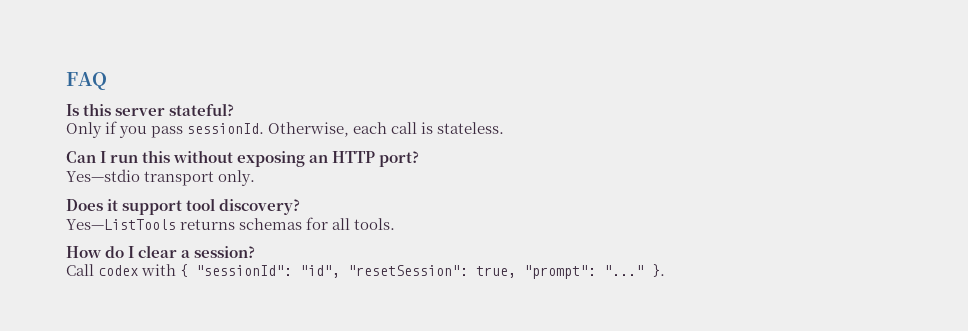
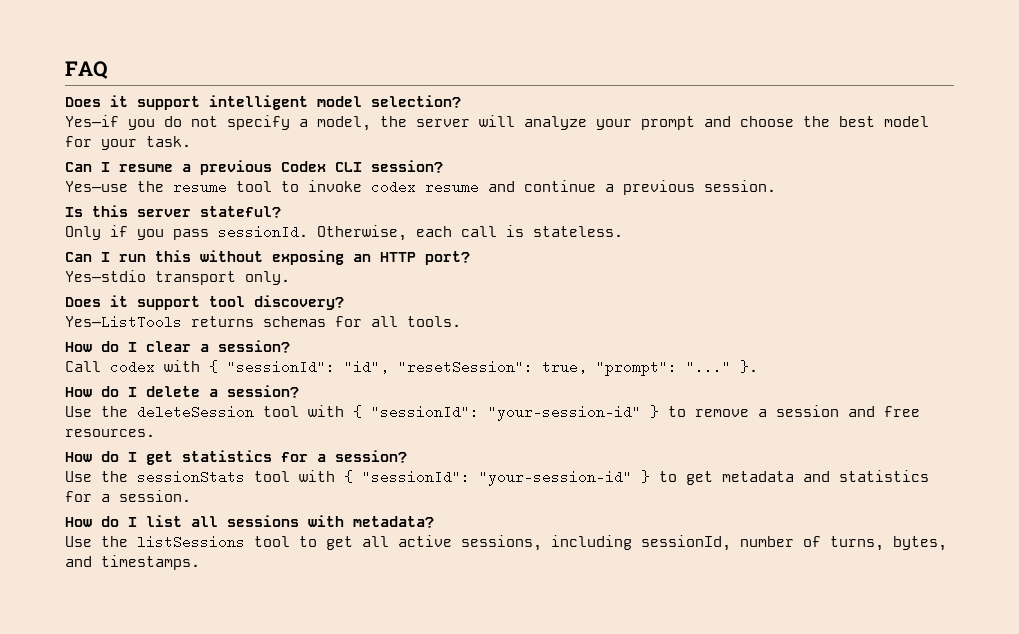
(107, 81) none -> [65,95,461,110] [65,115,929,131] [65,136,191,150] [65,160,443,175] [65,180,776,195] // Does it support intelligent model selection? // Yes—if you do not specify a model, the server will analyze your prompt and choose the best model for your task. // Can I resume a previous Codex CLI session? // Yes—use the resume tool to invoke codex resume and continue a previous session.
(666, 270) none -> [65,385,299,398] [65,405,920,421] [65,429,155,437] [65,450,407,465] [65,470,929,486] [65,490,191,502] [65,515,434,528] [65,535,947,551] [65,555,200,570] // How do I delete a session? // Use the deleteSession tool with { "sessionId": "your-session-id" } to remove a session and free resources. // How do I get statistics for a session? // Use the sessionStats tool with { "sessionId": "your-session-id" } to get metadata and statistics for a session. // How do I list all sessions with metadata? // Use the listSessions tool to get all active sessions, including sessionId, number of turns, bytes, and timestamps.

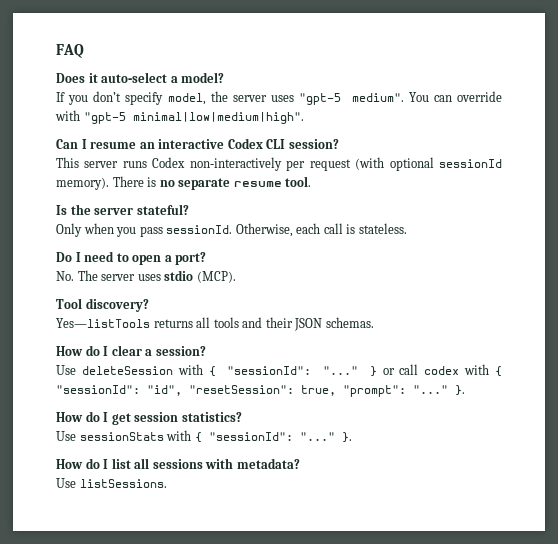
[137,95,461,110] [65,115,929,131] [65,136,191,150] support intelligent model selection? // Yes—if you do not specify a model, the server will analyze your prompt and choose the best model for your task. -> [101,72,225,83] [56,91,502,105] [55,110,304,124] auto‑select a model? // If you don’t specify model, the server uses "gpt-5 medium". You can override with "gpt-5 minimal|low|medium|high".
[182,160,272,175] a previous -> [139,139,225,149] an interactive
[65,180,776,195] Yes—use the resume tool to invoke codex resume and continue a previous session. -> [56,157,502,171] [56,176,312,190] This server runs Codex non‑interactively per request (with optional sessionId memory). There is no separate resume tool.
[92,205,128,217] this -> [70,204,91,215] the
[110,225,128,237] if -> [83,223,114,234] when
[65,250,470,265] [65,270,290,285] [65,295,344,310] [65,315,461,329] Can I run this without exposing an HTTP port? // Yes—stdio transport only. // Does it support tool discovery? // Yes—ListTools returns schemas for all tools. -> [56,251,207,265] [56,270,236,283] [56,298,149,312] [56,317,374,331] Do I need to open a port? // No. The server uses stdio (MCP). // Tool discovery? // Yes—listTools returns all tools and their JSON schemas.
[65,361,101,372] Call -> [56,364,419,377] Use deleteSession with { "sessionId": "..." } or call
[146,385,299,398] [65,405,920,421] [65,429,155,437] [65,450,407,465] [65,470,929,486] [65,490,191,502] delete a session? // Use the deleteSession tool with { "sessionId": "your-session-id" } to remove a session and free resources. // How do I get statistics for a session? // Use the sessionStats tool with { "sessionId": "your-session-id" } to get metadata and statistics for a session. -> [111,412,242,425] [56,430,352,443] get session statistics? // Use sessionStats with { "sessionId": "..." }.
[101,535,947,551] [65,555,200,570] the listSessions tool to get all active sessions, including sessionId, number of turns, bytes, and timestamps. -> [79,479,167,488] listSessions.

